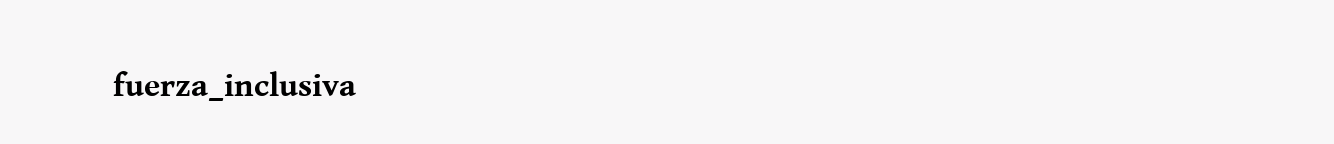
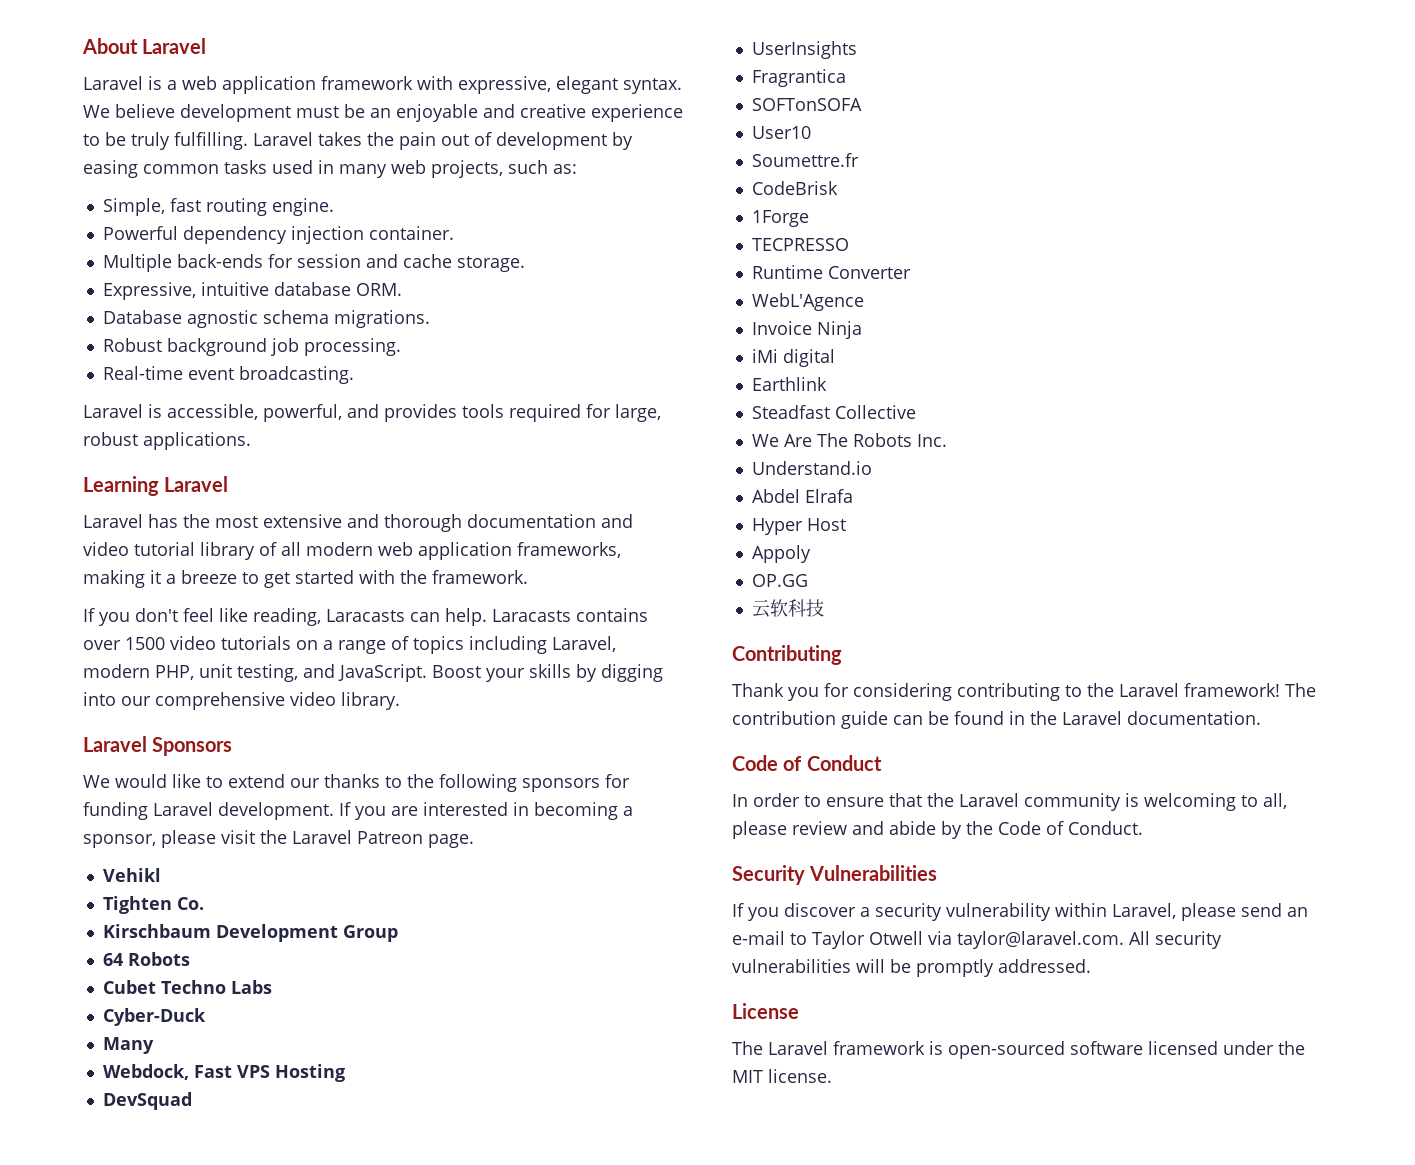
[113,71,356,101] fuerza_inclusiva -> [82,38,207,54] [83,76,682,94] [83,104,683,122] [83,132,633,150] [83,160,577,178] [102,198,334,216] [102,226,454,244] [102,254,525,272] [102,282,402,300] [102,310,430,328] [102,338,401,356] [102,366,354,384] [83,404,661,422] [83,432,251,450] [83,476,229,496] [83,514,633,532] [83,542,621,560] [83,570,528,588] [83,608,648,626] [83,636,616,654] [83,664,663,682] [83,692,400,710] [83,736,233,756] [83,774,630,792] [83,802,633,820] [83,830,474,848] [102,868,161,882] [102,896,204,914] [102,924,398,942] [102,952,190,966] [102,980,272,994] [102,1008,206,1026] [102,1037,154,1054] [102,1064,345,1082] [102,1092,192,1110] [751,41,857,59] [751,69,846,87] [751,98,862,111] [751,126,811,139] [751,153,859,167] [751,181,838,195] [751,210,809,227] [751,238,849,251] [751,265,911,279] [751,293,864,311] [751,321,862,339] [751,349,835,367] [751,377,827,391] [751,405,916,419] [751,433,947,447] [751,461,872,475] [751,489,853,503] [751,518,846,535] [751,545,811,563] [751,574,808,587] [751,599,824,618] [732,645,842,665] [732,683,1316,701] [732,711,1261,729] [732,755,882,771] [732,793,1287,811] [732,821,1143,839] [732,865,938,885] [732,903,1308,921] [732,931,1222,949] [732,959,1091,977] [732,1003,799,1019] [732,1041,1305,1059] [732,1069,832,1083] About Laravel // Laravel is a web application framework with expressive, elegant syntax. We believe development must be an enjoyable and creative experience to be truly fulfilling. Laravel takes the pain out of development by easing common tasks used in many web projects, such as: // Simple, fast routing engine. // Powerful dependency injection container. // Multiple back-ends for session and cache storage. // Expressive, intuitive database ORM. // Database agnostic schema migrations. // Robust background job processing. // Real-time event broadcasting. // Laravel is accessible, powerful, and provides tools required for large, robust applications. // Learning Laravel // Laravel has the most extensive and thorough documentation and video tutorial library of all modern web application frameworks, making it a breeze to get started with the framework. // If you don't feel like reading, Laracasts can help. Laracasts contains over 1500 video tutorials on a range of topics including Laravel, modern PHP, unit testing, and JavaScript. Boost your skills by digging into our comprehensive video library. // Laravel Sponsors // We would like to extend our thanks to the following sponsors for funding Laravel development. If you are interested in becoming a sponsor, please visit the Laravel Patreon page. // Vehikl // Tighten Co. // Kirschbaum Development Group // 64 Robots // Cubet Techno Labs // Cyber-Duck // Many // Webdock, Fast VPS Hosting // DevSquad // UserInsights // Fragrantica // SOFTonSOFA // User10 // Soumettre.fr // CodeBrisk // 1Forge // TECPRESSO // Runtime Converter // WebL'Agence // Invoice Ninja // iMi digital // Earthlink // Steadfast Collective // We Are The Robots Inc. // Understand.io // Abdel Elrafa // Hyper Host // Appoly // OP.GG // 云软科技 // Contributing // Thank you for considering contributing to the Laravel framework! The contribution guide can be found in the Laravel documentation. // Code of Conduct // In order to ensure that the Laravel community is welcoming to all, please review and abide by the Code of Conduct. // Security Vulnerabilities // If you discover a security vulnerability within Laravel, please send an e-mail to Taylor Otwell via taylor@laravel.com. All security vulnerabilities will be promptly addressed. // License // The Laravel framework is open-sourced software licensed under the MIT license.

